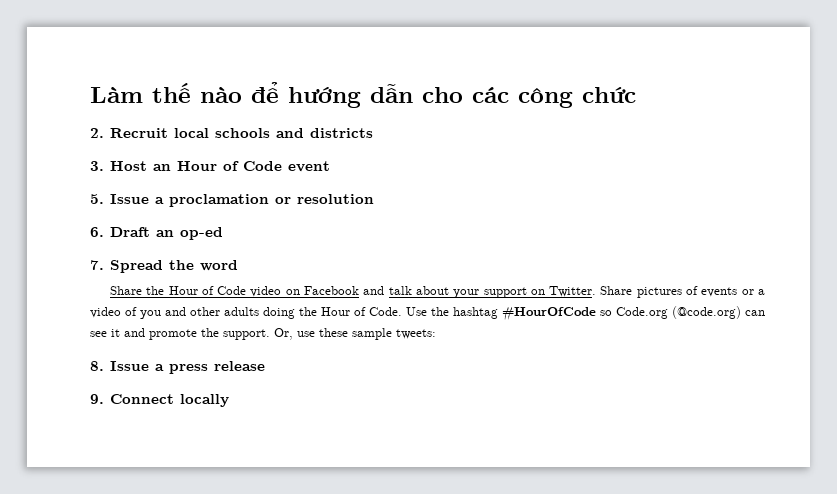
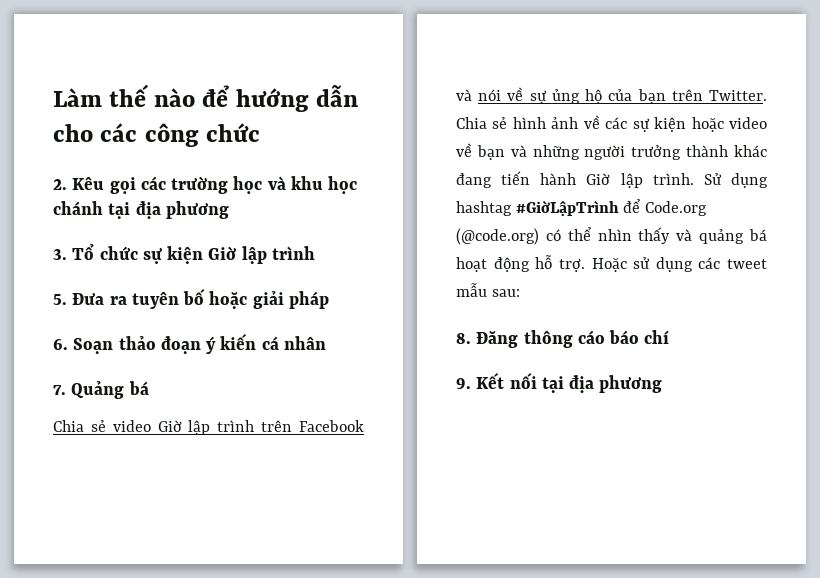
[110,128,373,138] [90,161,330,172] [90,194,374,207] [90,227,223,240] [90,260,238,273] [109,286,765,298] [90,306,765,321] [90,328,436,340] [90,361,265,374] [90,394,229,407] Recruit local schools and districts // 3. Host an Hour of Code event // 5. Issue a proclamation or resolution // 6. Draft an op-ed // 7. Spread the word // Share the Hour of Code video on Facebook and talk about your support on Twitter. Share pictures of events or a video of you and other adults doing the Hour of Code. Use the hashtag #HourOfCode so Code.org (@code.org) can see it and promote the support. Or, use these sample tweets: // 8. Issue a press release // 9. Connect locally -> [72,176,358,194] [53,201,229,219] [53,244,315,264] [53,289,329,309] [53,334,326,354] [53,381,149,399] [53,420,364,435] [456,87,767,104] [456,115,767,132] [456,143,767,160] [456,171,768,188] [456,199,708,216] [456,227,767,245] [456,255,767,272] [456,283,520,297] [456,330,670,348] [456,373,663,393] Kêu gọi các trường học và khu học chánh tại địa phương // 3. Tổ chức sự kiện Giờ lập trình // 5. Đưa ra tuyên bố hoặc giải pháp // 6. Soạn thảo đoạn ý kiến cá nhân // 7. Quảng bá // Chia sẻ video Giờ lập trình trên Facebook và nói về sự ủng hộ của bạn trên Twitter. Chia sẻ hình ảnh về các sự kiện hoặc video về bạn và những người trưởng thành khác đang tiến hành Giờ lập trình. Sử dụng hashtag #GiờLậpTrình để Code.org (@code.org) có thể nhìn thấy và quảng bá hoạt động hỗ trợ. Hoặc sử dụng các tweet mẫu sau: // 8. Đăng thông cáo báo chí // 9. Kết nối tại địa phương

